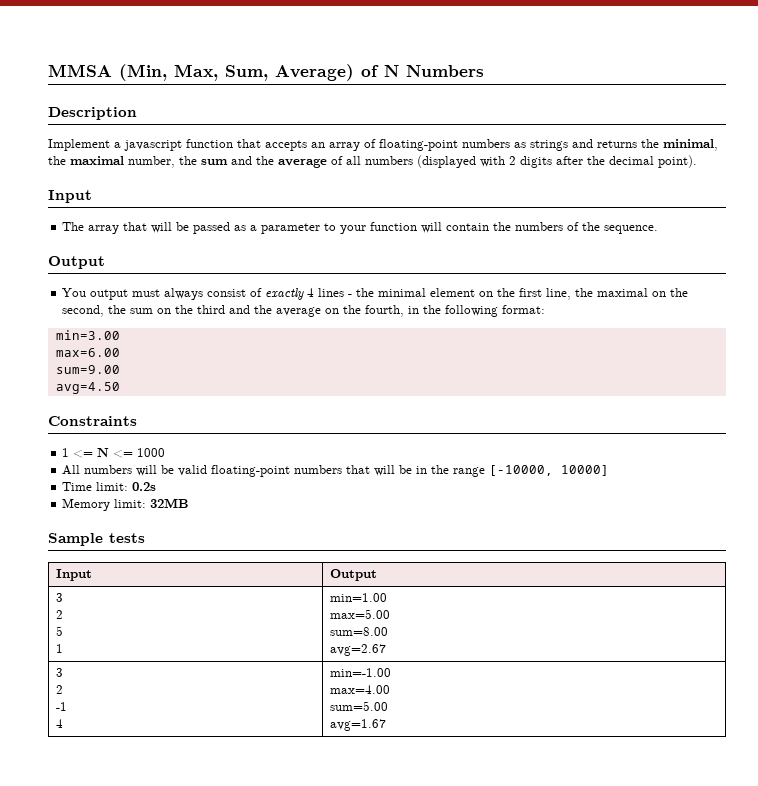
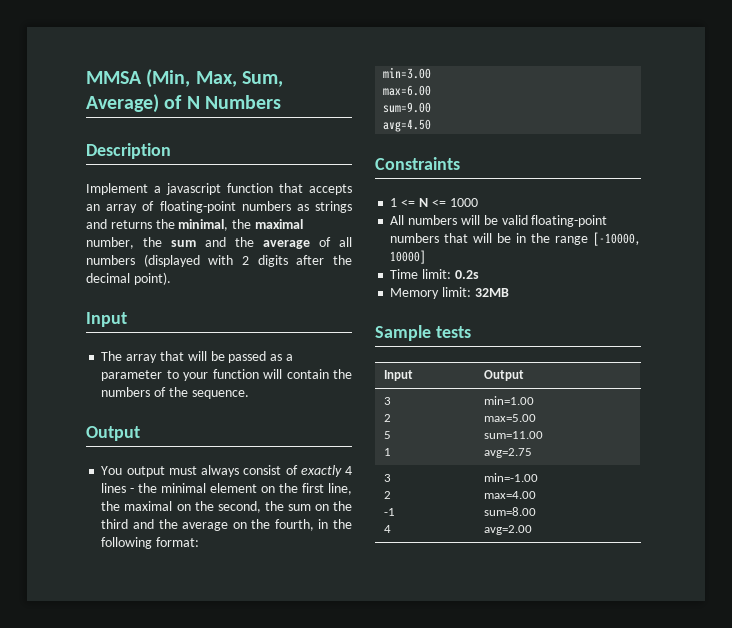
[330,627,389,636] [330,644,387,656] sum=8.00 // avg=2.67 -> [483,431,543,439] [483,448,532,458] sum=11.00 // avg=2.75
[330,701,389,711] [330,719,387,731] sum=5.00 // avg=1.67 -> [483,507,536,516] [483,525,532,535] sum=8.00 // avg=2.00

